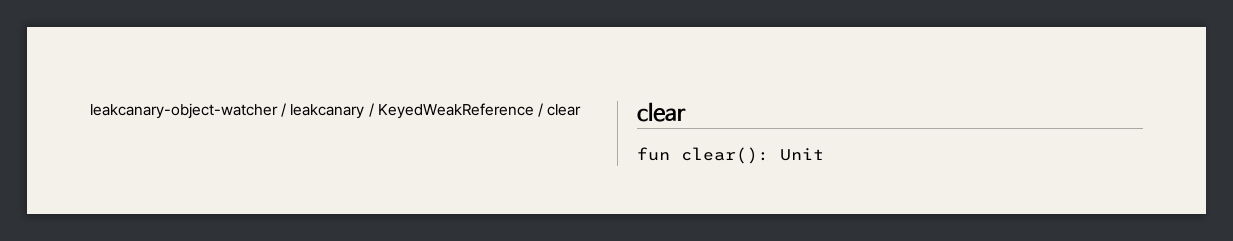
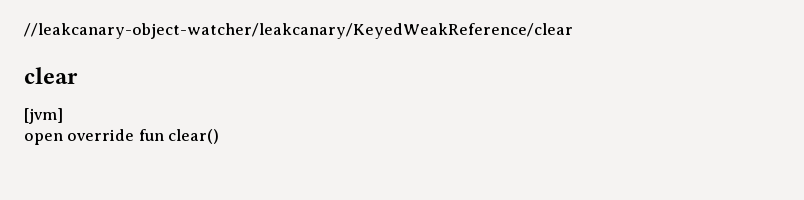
[90,103,582,119] [637,102,686,122] [637,147,824,164] leakcanary-object-watcher / leakcanary / KeyedWeakReference / clear // clear // fun clear(): Unit -> [24,23,573,39] [24,67,78,84] [24,108,63,124] [24,129,220,145] //leakcanary-object-watcher/leakcanary/KeyedWeakReference/clear // clear // [jvm] // open override fun clear()

